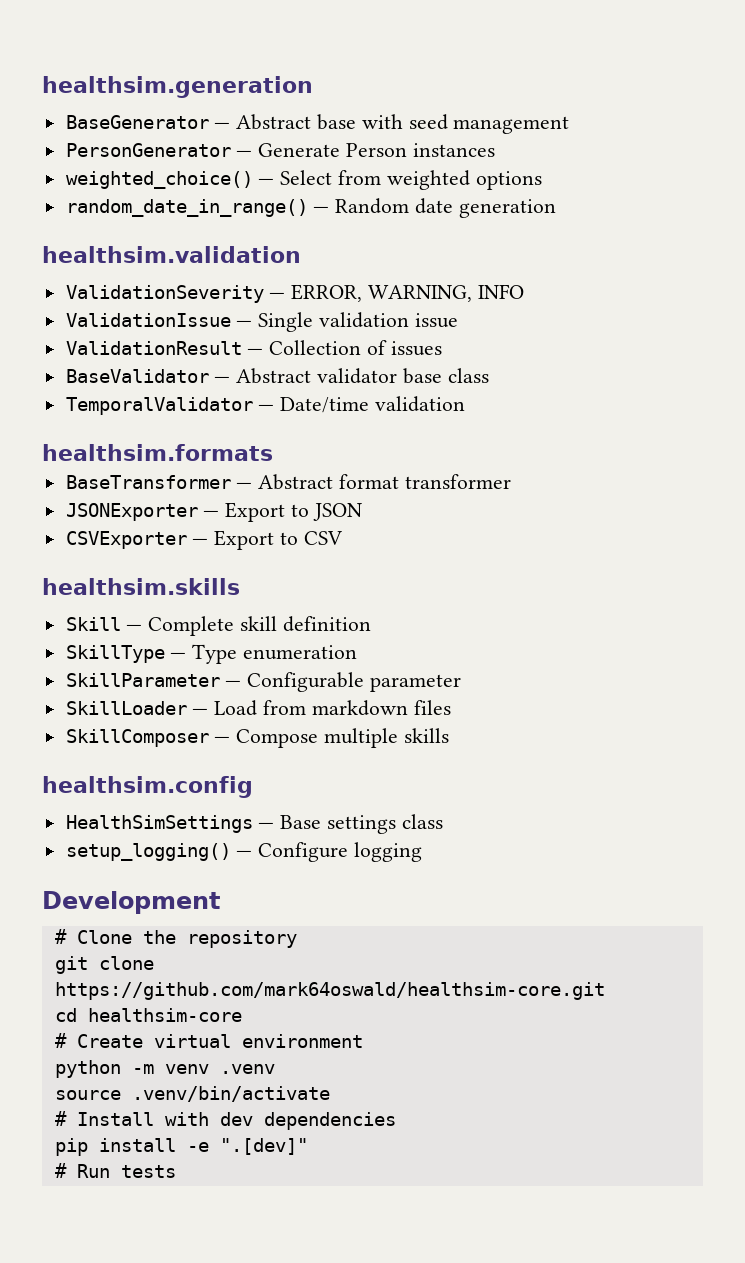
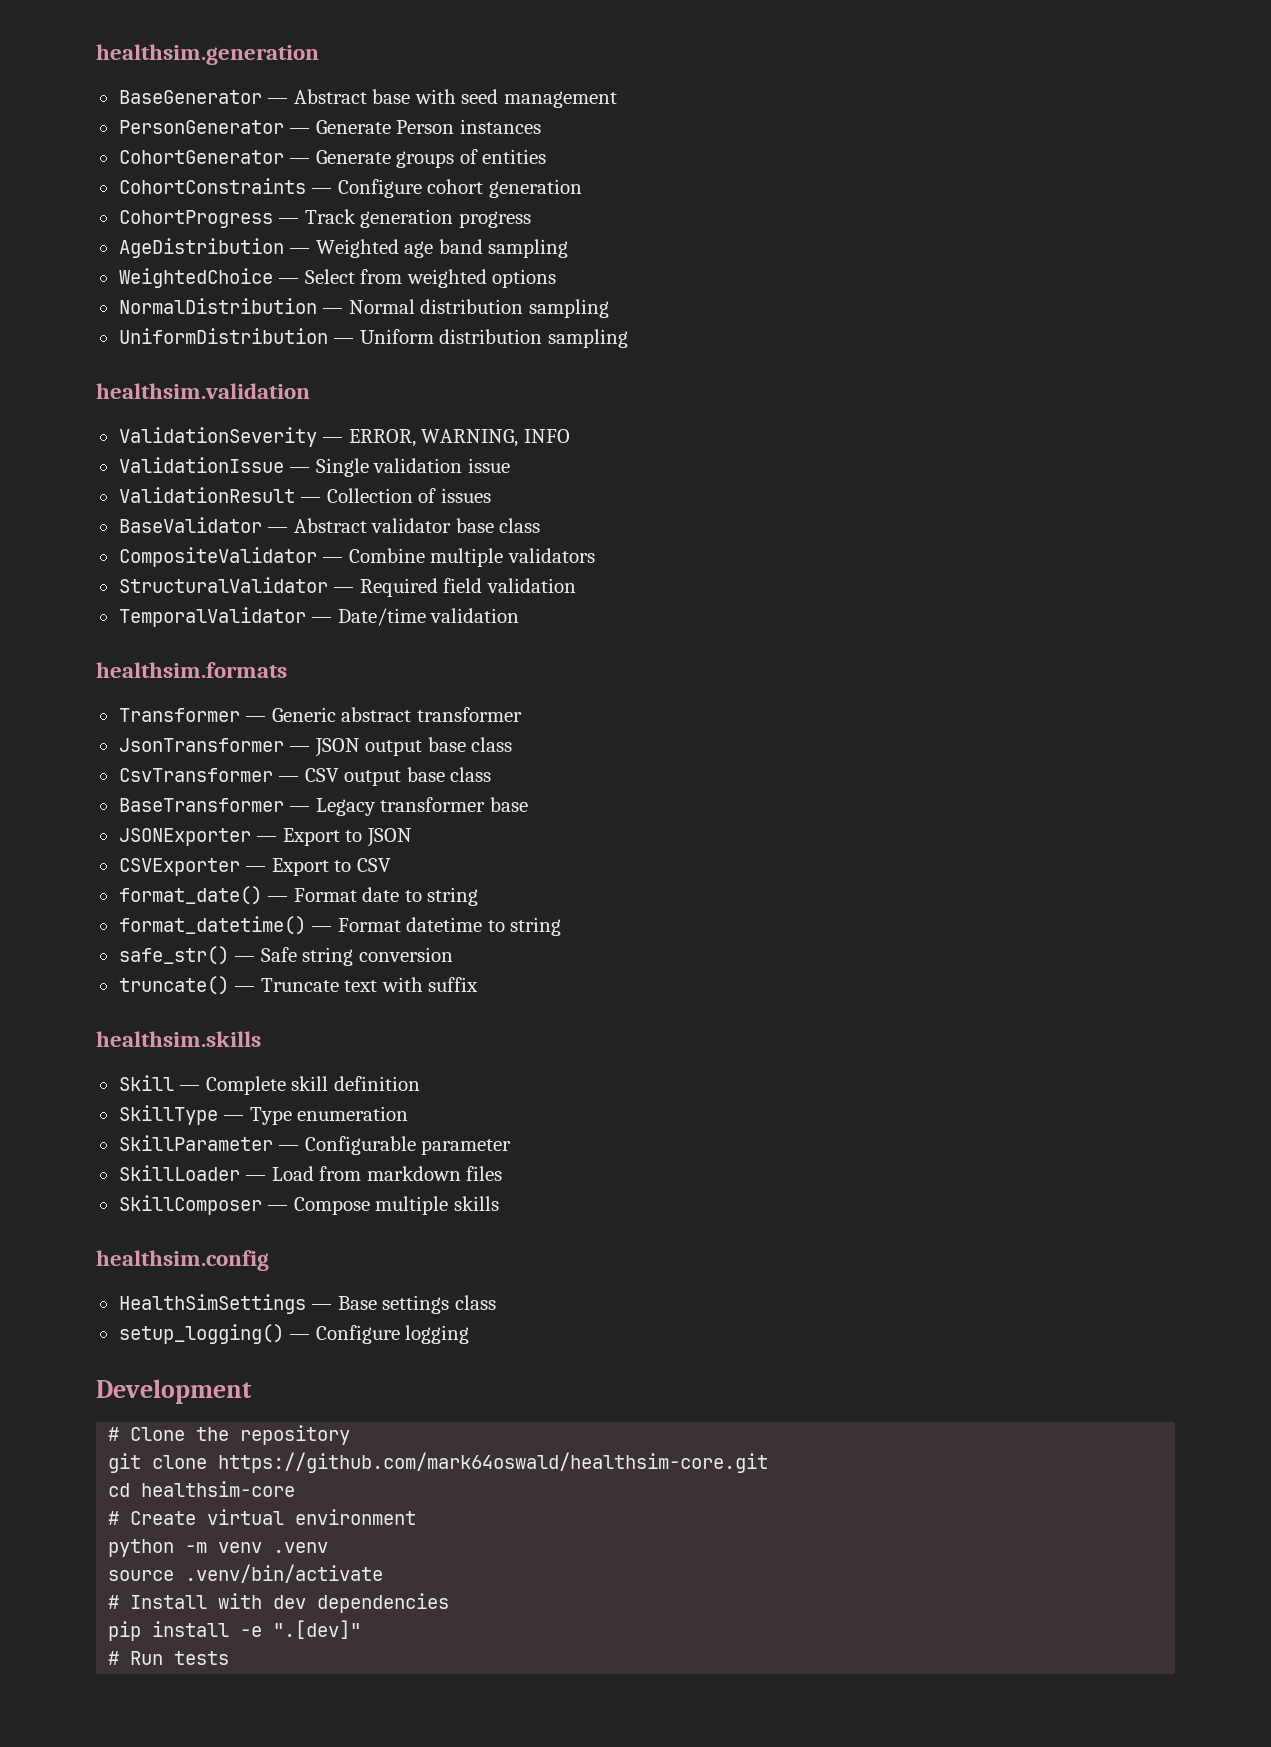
[65,171,253,189] weighted_choice() -> [118,149,547,168] [118,178,582,198] [118,209,531,228] [118,238,569,258] [118,268,273,288] CohortGenerator — Generate groups of entities // CohortConstraints — Configure cohort generation // CohortProgress — Track generation progress // AgeDistribution — Weighted age band sampling // WeightedChoice
[65,198,556,218] random_date_in_range() — Random date generation -> [118,298,609,318] [118,328,628,348] NormalDistribution — Normal distribution sampling // UniformDistribution — Uniform distribution sampling
(489, 375) none -> [118,547,595,567] [118,577,576,597] // CompositeValidator — Combine multiple validators // StructuralValidator — Required field validation
(273, 452) none -> [118,707,522,722] [118,737,513,757] [118,767,492,786] // Transformer — Generic abstract transformer // JsonTransformer — JSON output base class // CsvTransformer — CSV output base class
[258,474,511,490] Abstract format transformer -> [315,797,528,816] Legacy transformer base
(342, 538) none -> [118,886,479,906] [118,916,562,936] [118,946,453,966] [118,976,479,995] // format_date() — Format date to string // format_datetime() — Format datetime to string // safe_str() — Safe string conversion // truncate() — Truncate text with suffix

